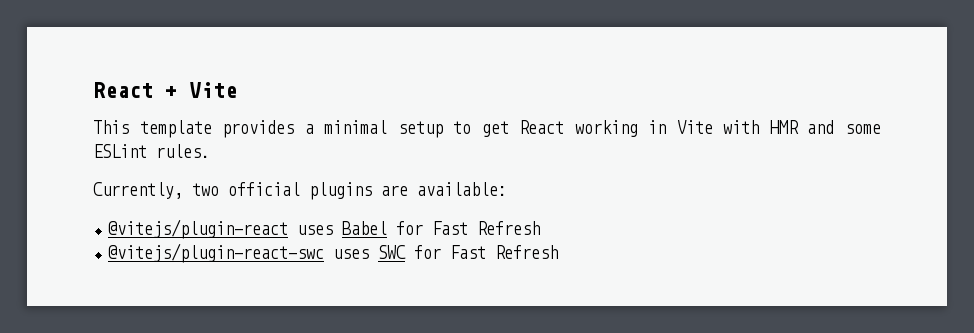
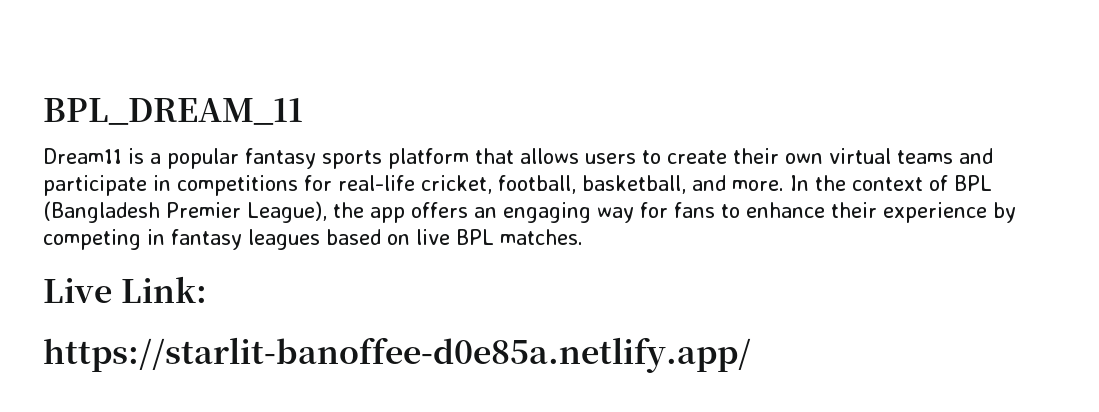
[93,82,237,98] [93,120,881,138] [93,144,210,158] [93,182,507,200] [108,219,541,239] [108,243,559,263] React + Vite // This template provides a minimal setup to get React working in Vite with HMR and some ESLint rules. // Currently, two official plugins are available: // @vitejs/plugin-react uses Babel for Fast Refresh // @vitejs/plugin-react-swc uses SWC for Fast Refresh -> [43,98,303,125] [43,148,993,169] [43,175,992,196] [43,201,1016,223] [43,229,583,250] [43,276,207,303] [43,337,751,373] BPL_DREAM_11 // Dream11 is a popular fantasy sports platform that allows users to create their own virtual teams and participate in competitions for real-life cricket, football, basketball, and more. In the context of BPL (Bangladesh Premier League), the app offers an engaging way for fans to enhance their experience by competing in fantasy leagues based on live BPL matches. // Live Link: // https://starlit-banoffee-d0e85a.netlify.app/

